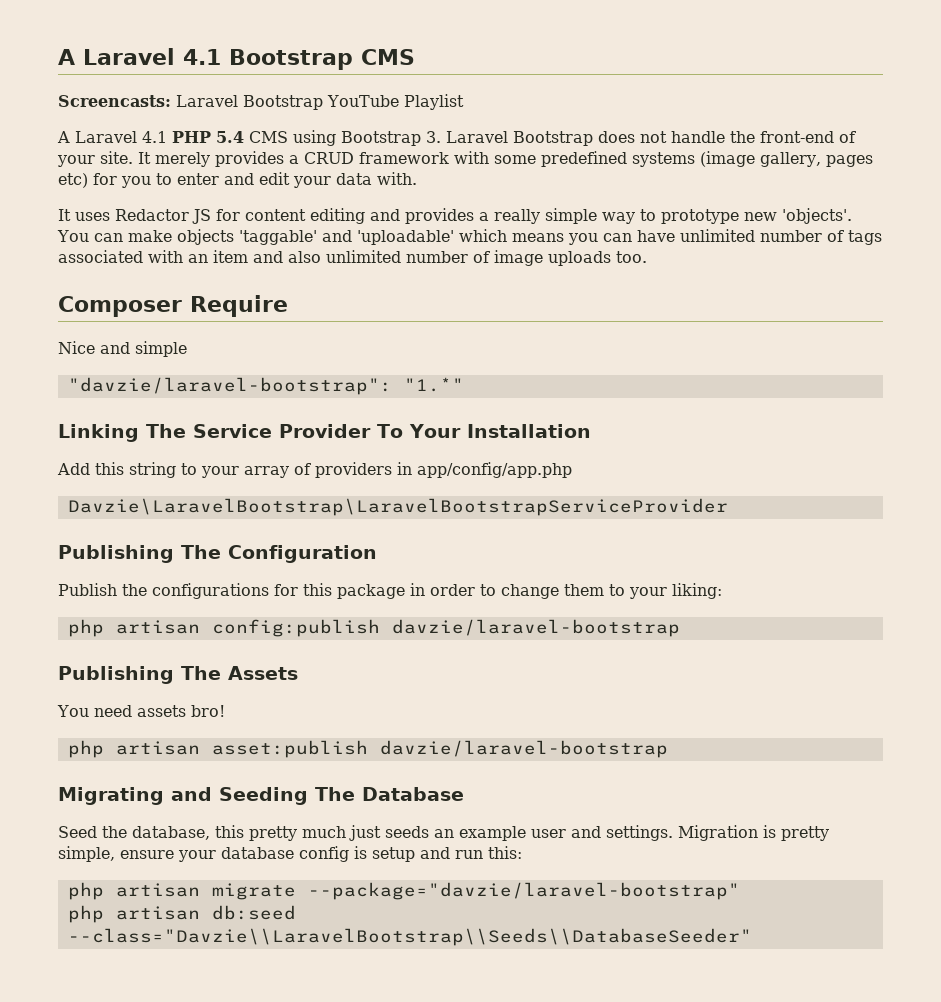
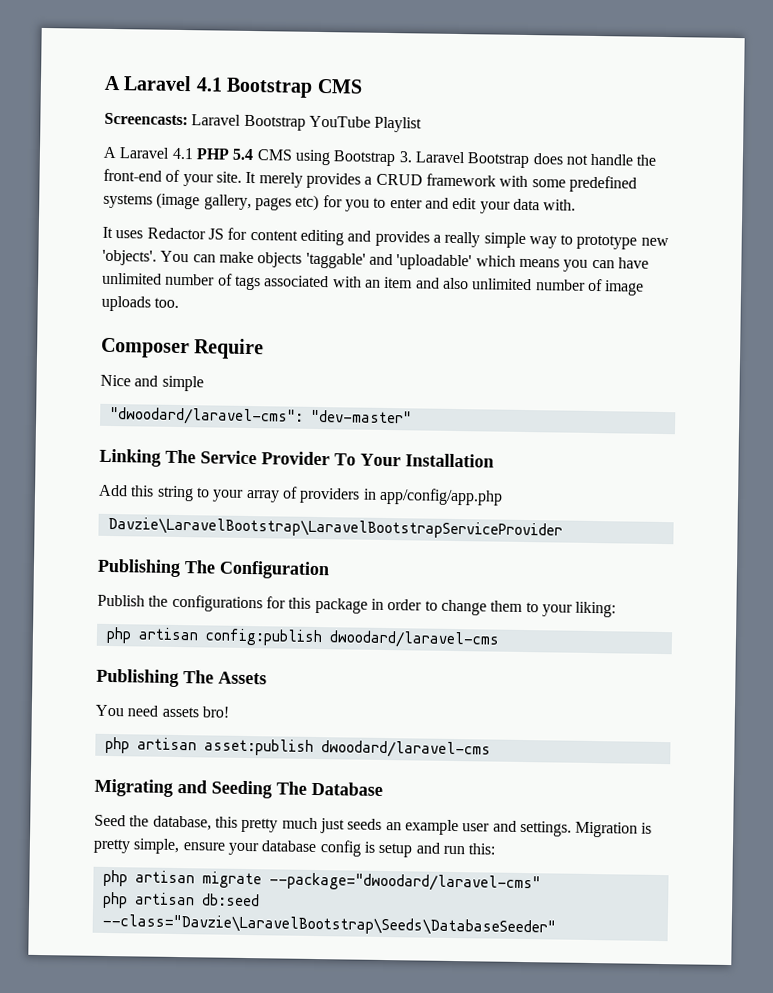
[67,377,464,395] "davzie/laravel-bootstrap": "1.*" -> [109,406,412,426] "dwoodard/laravel-cms": "dev-master"
[391,619,680,637] davzie/laravel-bootstrap -> [328,630,500,649] dwoodard/laravel-cms
[379,740,668,758] davzie/laravel-bootstrap -> [320,740,491,759] dwoodard/laravel-cms
[307,882,740,900] --package="davzie/laravel-bootstrap" -> [268,872,541,893] --package="dwoodard/laravel-cms"
[67,928,752,946] --class="Davzie\\LaravelBootstrap\\Seeds\\DatabaseSeeder" -> [101,913,556,937] --class="Davzie\LaravelBootstrap\Seeds\DatabaseSeeder"

